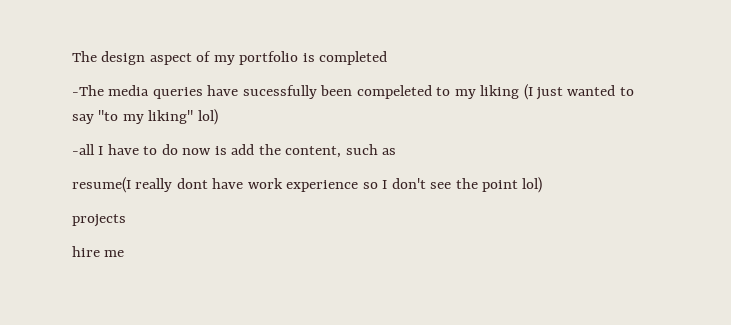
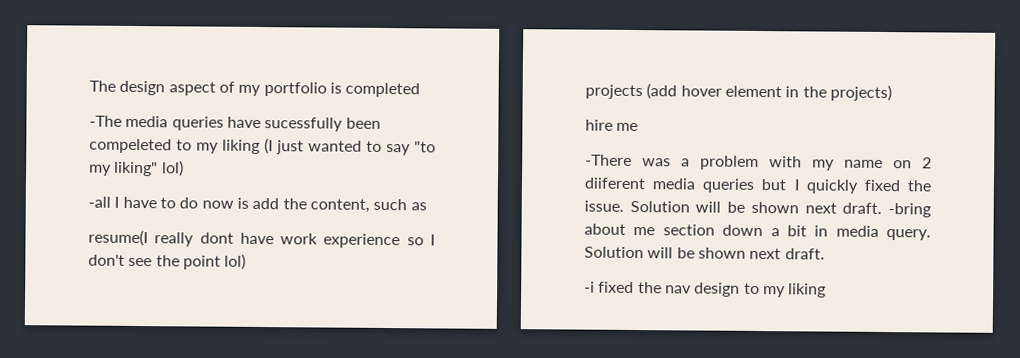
[72,246,125,257] // hire me -> [646,83,892,102] [585,119,639,132] [585,154,932,171] [584,177,932,194] [584,200,931,218] [584,223,931,241] [584,246,825,260] [584,281,827,298] (add hover element in the projects) // hire me // -There was a problem with my name on 2 diiferent media queries but I quickly fixed the issue. Solution will be shown next draft. -bring about me section down a bit in media query. Solution will be shown next draft. // -i fixed the nav design to my liking

